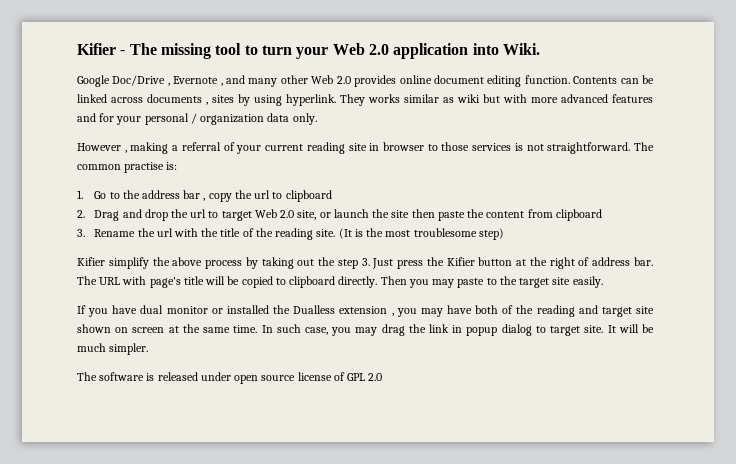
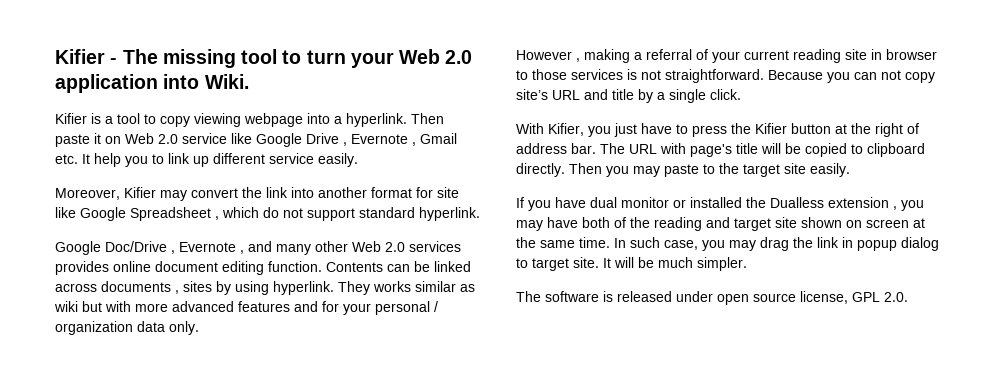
(540, 49) none -> [55,113,444,127] [55,133,457,147] [55,153,358,167] [55,187,459,201] [55,207,480,221] // Kifier is a tool to copy viewing webpage into a hyperlink. Then paste it on Web 2.0 service like Google Drive , Evernote , Gmail etc. It help you to link up different service easily. // Moreover, Kifier may convert the link into another format for site like Google Spreadsheet , which do not support standard hyperlink.
(351, 80) none -> [409,241,461,252] services
[634,142,654,151] [77,162,178,173] [77,190,332,202] [77,209,602,221] [77,228,504,240] [77,257,394,269] The common practise is: // 1. Go to the address bar , copy the url to clipboard // 2. Drag and drop the url to target Web 2.0 site, or launch the site then paste the content from clipboard // 3. Rename the url with the title of the reading site. (It is the most troublesome step) // Kifier simplify the above process by taking out the step 3. Just -> [768,70,935,83] [516,89,741,103] [516,123,688,137] Because you can not copy site’s URL and title by a single click. // With Kifier, you just have to
[297,372,383,381] license of GPL 2.0 -> [800,291,908,304] license, GPL 2.0.

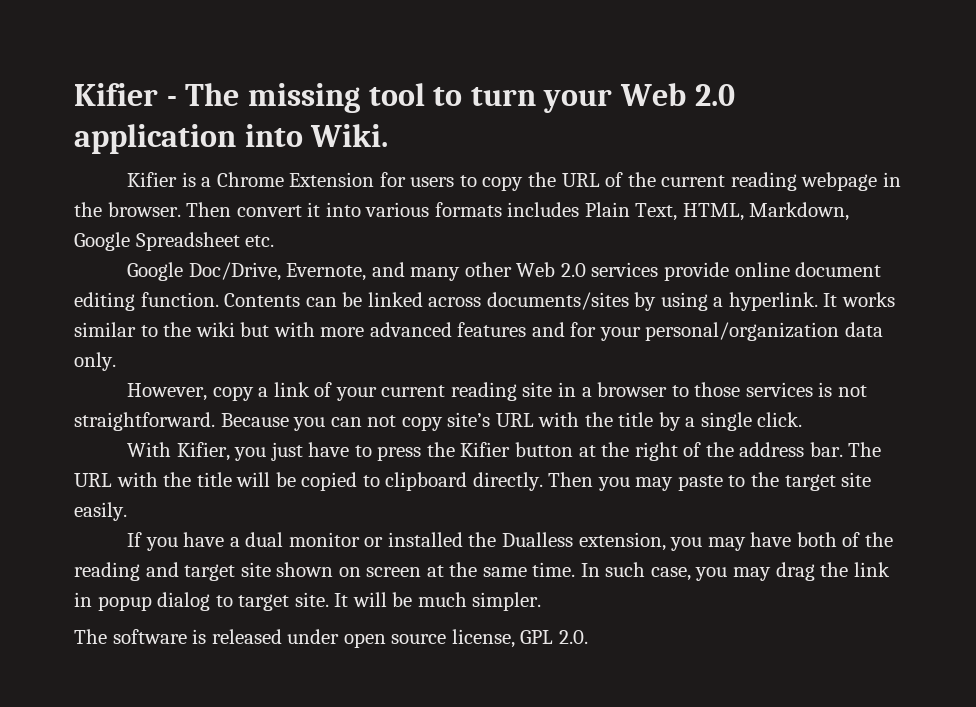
[117,113,444,127] [55,133,457,147] [55,153,358,167] [55,187,459,201] [55,207,480,221] [55,241,244,255] tool to copy viewing webpage into a hyperlink. Then paste it on Web 2.0 service like Google Drive , Evernote , Gmail etc. It help you to link up different service easily. // Moreover, Kifier may convert the link into another format for site like Google Spreadsheet , which do not support standard hyperlink. // Google Doc/Drive , Evernote , -> [216,172,901,191] [74,202,850,221] [74,232,275,251] [127,262,367,281] Chrome Extension for users to copy the URL of the current reading webpage in the browser. Then convert it into various formats includes Plain Text, HTML, Markdown, Google Spreadsheet etc. // Google Doc/Drive, Evernote,
[55,261,109,275] provides -> [663,262,729,281] provide
[101,281,475,295] documents , sites by using hyperlink. They works similar as -> [486,292,895,311] [74,322,192,337] documents/sites by using a hyperlink. It works similar to the
[375,301,438,315] [55,321,133,335] personal / organization -> [645,322,840,341] personal/organization
[516,49,692,63] However , making a referral -> [127,382,310,401] However, copy a link
(882, 54) none -> [581,387,592,397] a
[584,89,608,100] and -> [538,412,613,427] with the
(919, 128) none -> [705,442,734,457] the
[690,144,732,157] page's -> [163,472,192,487] the
(586, 202) none -> [229,537,240,547] a
[828,197,897,210] extension , -> [578,532,666,551] extension,

